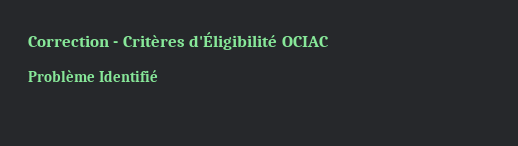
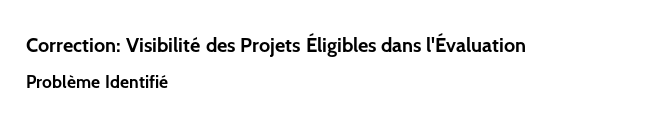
[28,32,329,50] Correction - Critères d'Éligibilité OCIAC -> [26,33,527,57] Correction: Visibilité des Projets Éligibles dans l'Évaluation

